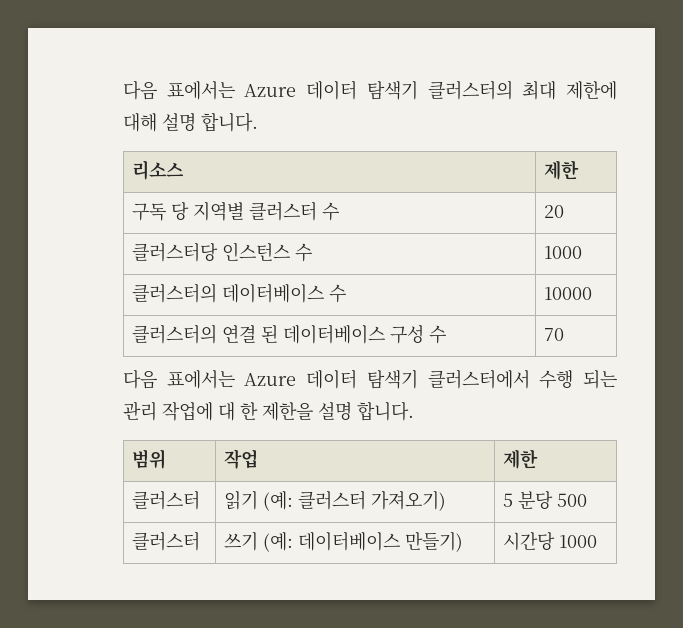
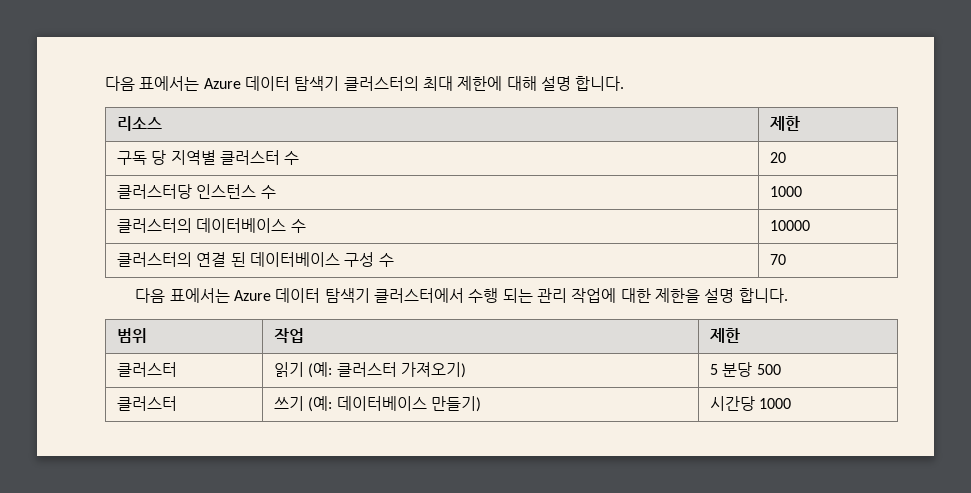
[218,402,258,421] 대 한 -> [620,288,651,303] 대한

